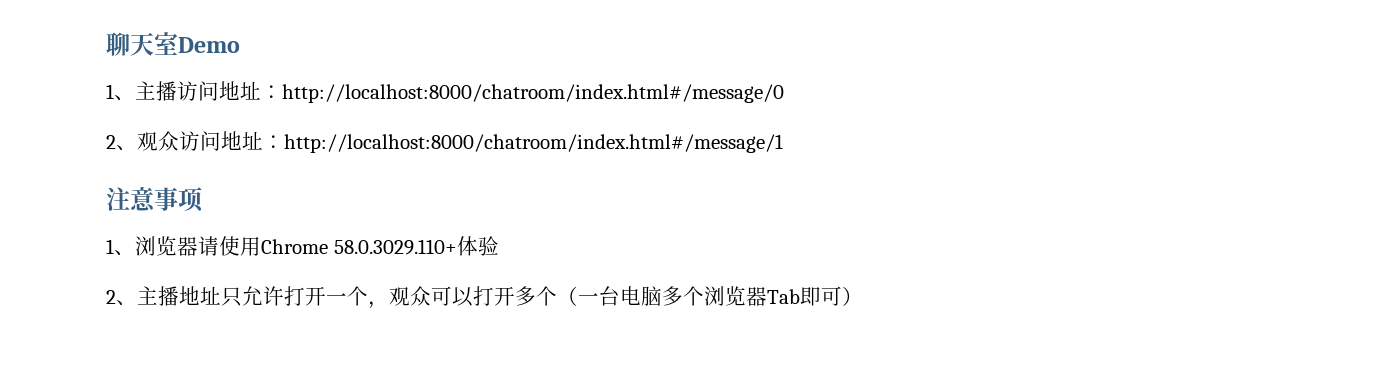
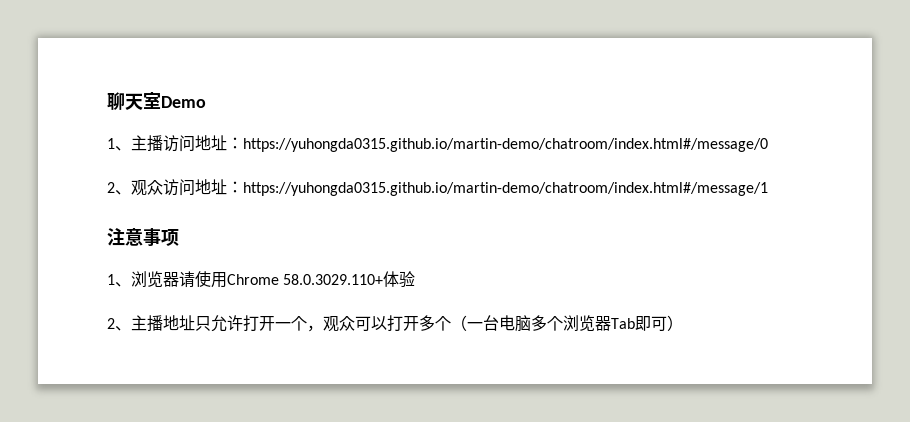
[282,84,784,103] http://localhost:8000/chatroom/index.html#/message/0 -> [243,138,768,152] https://yuhongda0315.github.io/martin-demo/chatroom/index.html#/message/0
[284,134,783,153] http://localhost:8000/chatroom/index.html#/message/1 -> [243,182,768,196] https://yuhongda0315.github.io/martin-demo/chatroom/index.html#/message/1

